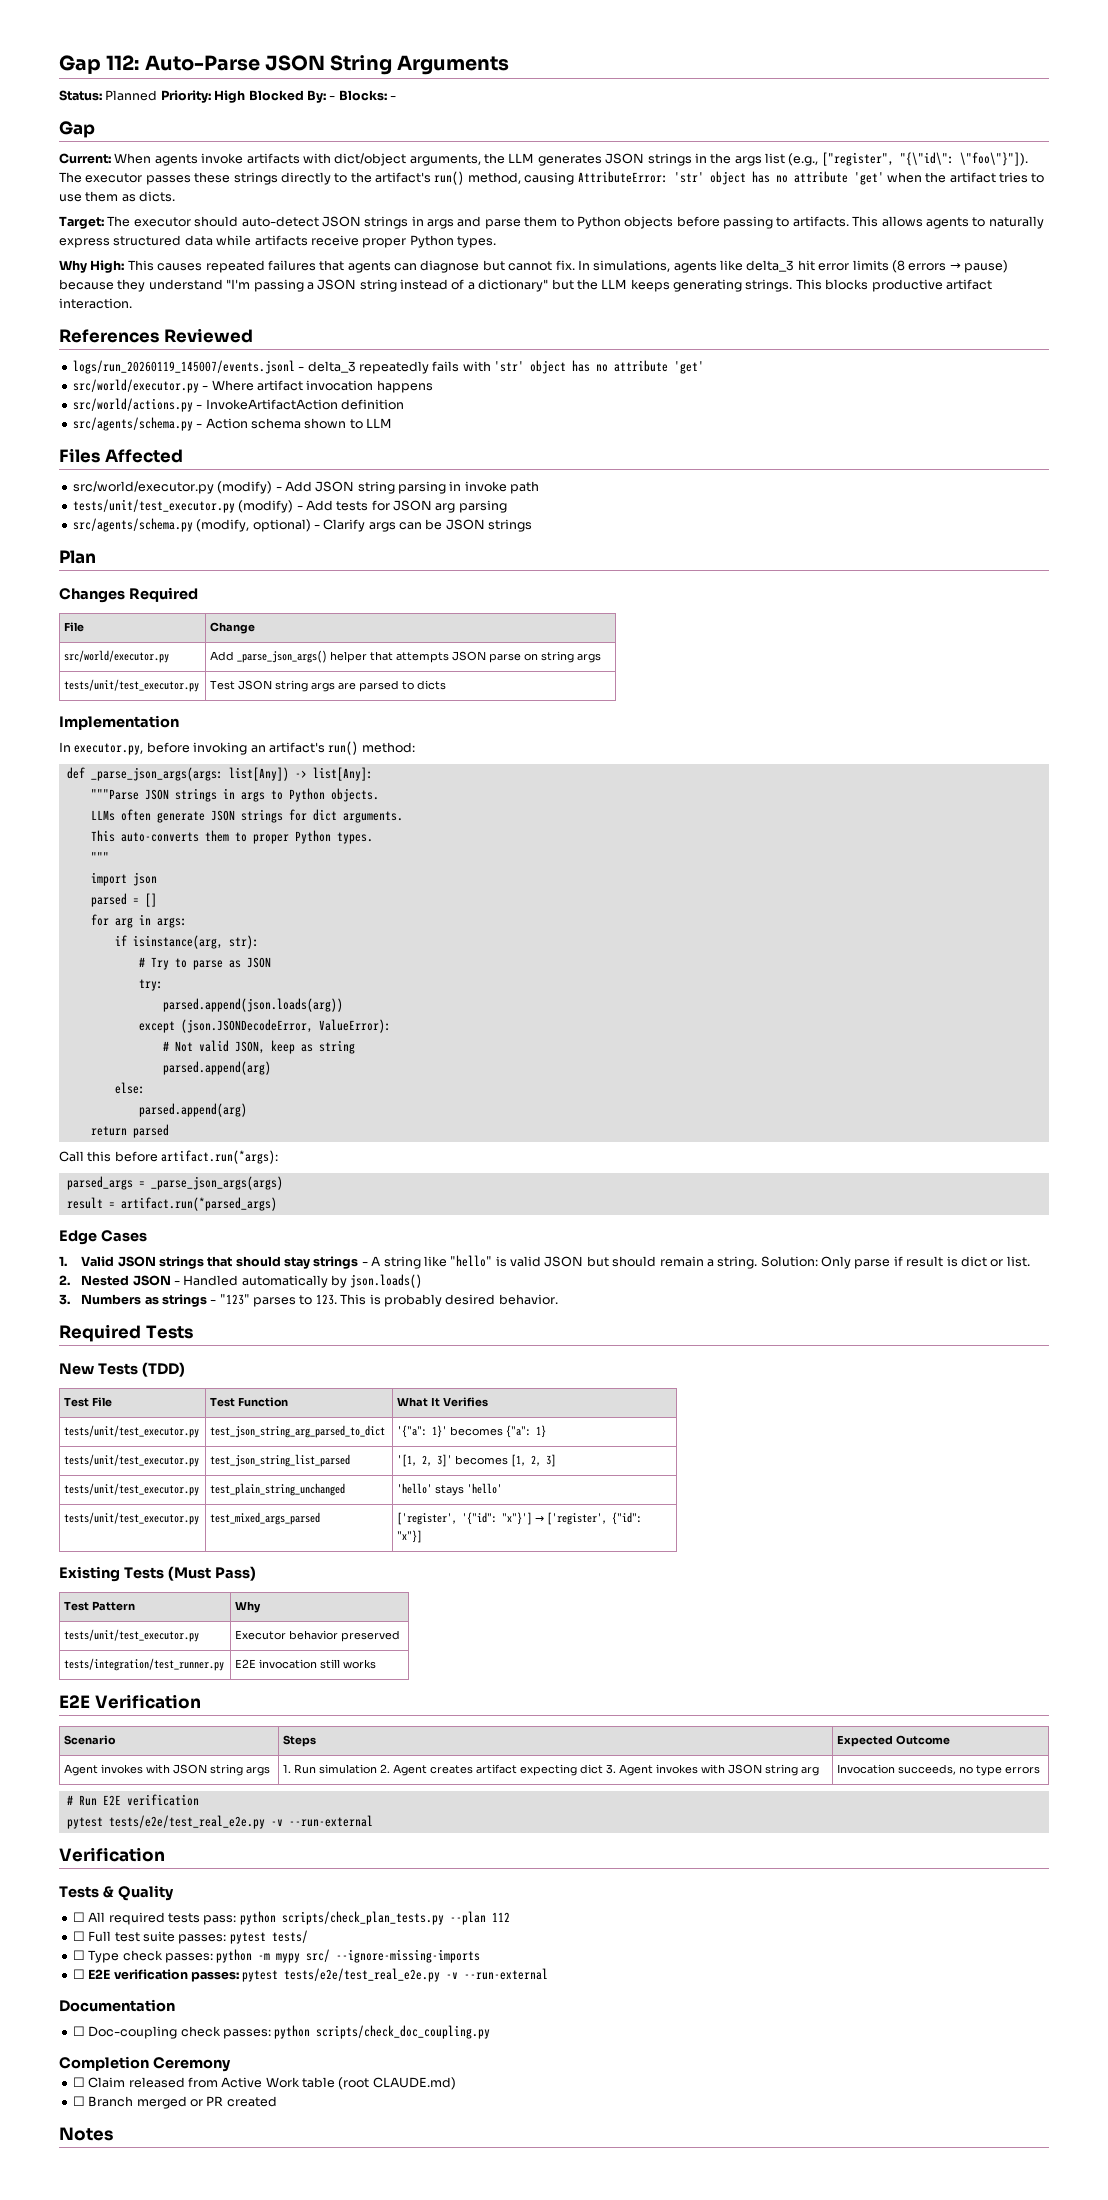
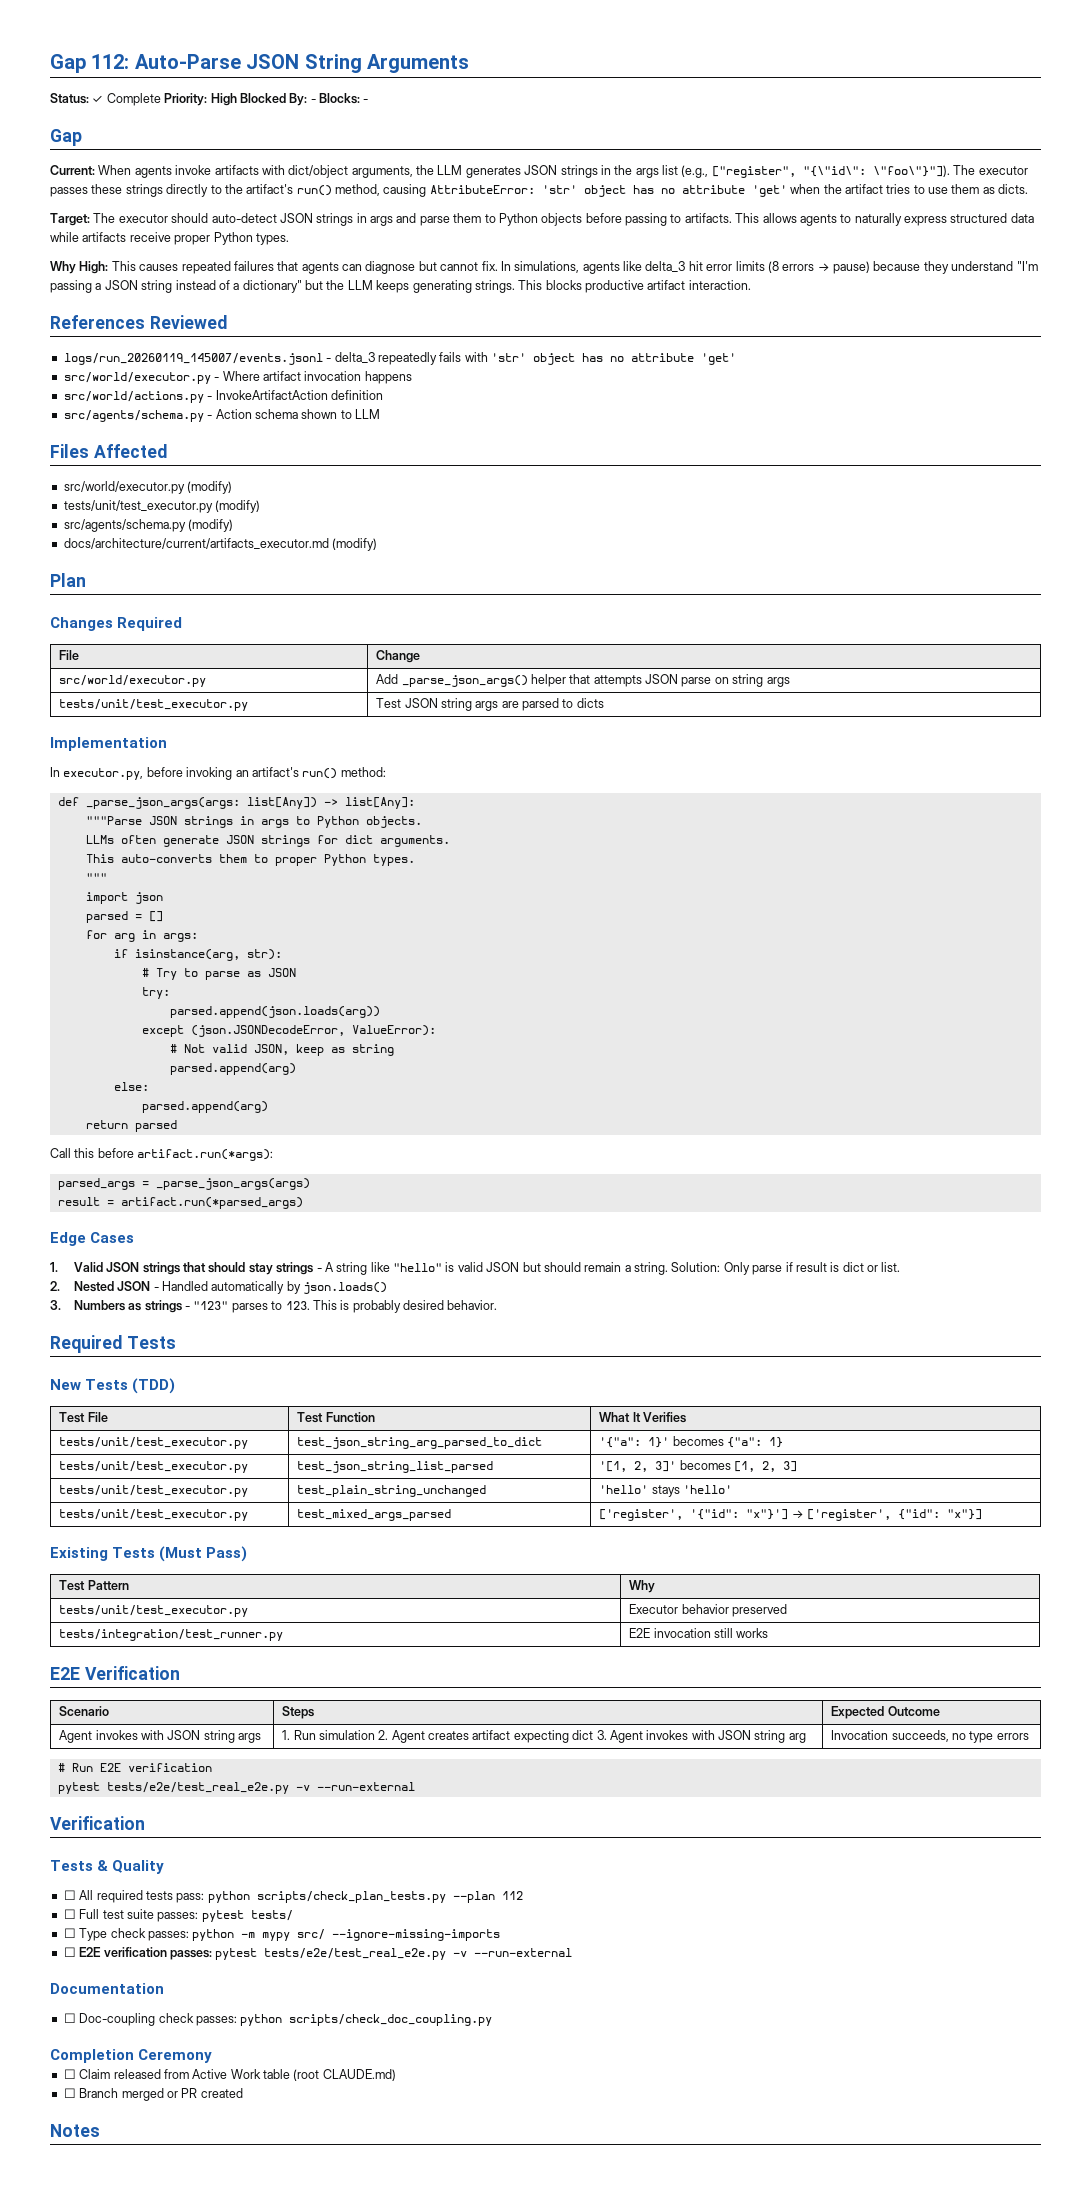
[105,90,158,101] Planned -> [92,93,161,106] ✓ Complete
[275,481,540,494] [72,499,507,513] [72,518,533,532] - Add JSON string parsing in invoke path // tests/unit/test_executor.py (modify) - Add tests for JSON arg parsing // src/agents/schema.py (modify, optional) - Clarify args can be JSON strings -> [63,500,261,513] [63,519,234,532] [63,538,378,551] // tests/unit/test_executor.py (modify) // src/agents/schema.py (modify) // docs/architecture/current/artifacts_executor.md (modify)

